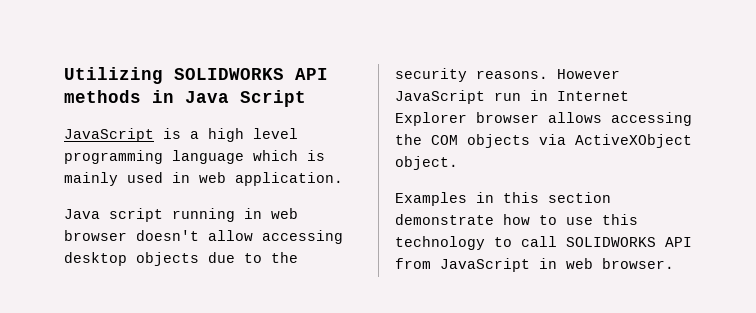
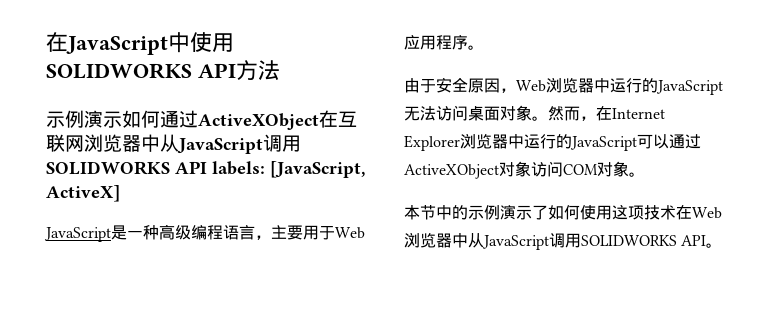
[64,67,328,84] [64,90,306,107] [64,128,298,142] [64,150,325,164] [64,172,343,186] [64,208,298,222] [64,230,343,244] [64,252,298,266] [395,68,620,82] [395,90,629,104] [395,112,692,126] [395,134,692,148] [395,156,458,170] [395,192,611,206] [395,214,638,225] [395,236,692,250] [395,258,674,272] Utilizing SOLIDWORKS API methods in Java Script // JavaScript is a high level programming language which is mainly used in web application. // Java script running in web browser doesn't allow accessing desktop objects due to the security reasons. However JavaScript run in Internet Explorer browser allows accessing the COM objects via ActiveXObject object. // Examples in this section demonstrate how to use this technology to call SOLIDWORKS API from JavaScript in web browser. -> [46,32,234,55] [46,60,280,80] [46,110,357,130] [46,134,301,154] [46,161,366,178] [46,185,120,202] [44,224,365,242] [404,35,484,50] [404,77,723,95] [404,105,665,121] [404,133,701,151] [404,161,645,179] [404,205,722,220] [404,232,723,250] 在JavaScript中使用SOLIDWORKS API方法 // 示例演示如何通过ActiveXObject在互联网浏览器中从JavaScript调用SOLIDWORKS API labels: [JavaScript, ActiveX] // JavaScript是一种高级编程语言，主要用于Web应用程序。 // 由于安全原因，Web浏览器中运行的JavaScript无法访问桌面对象。然而，在Internet Explorer浏览器中运行的JavaScript可以通过ActiveXObject对象访问COM对象。 // 本节中的示例演示了如何使用这项技术在Web浏览器中从JavaScript调用SOLIDWORKS API。

